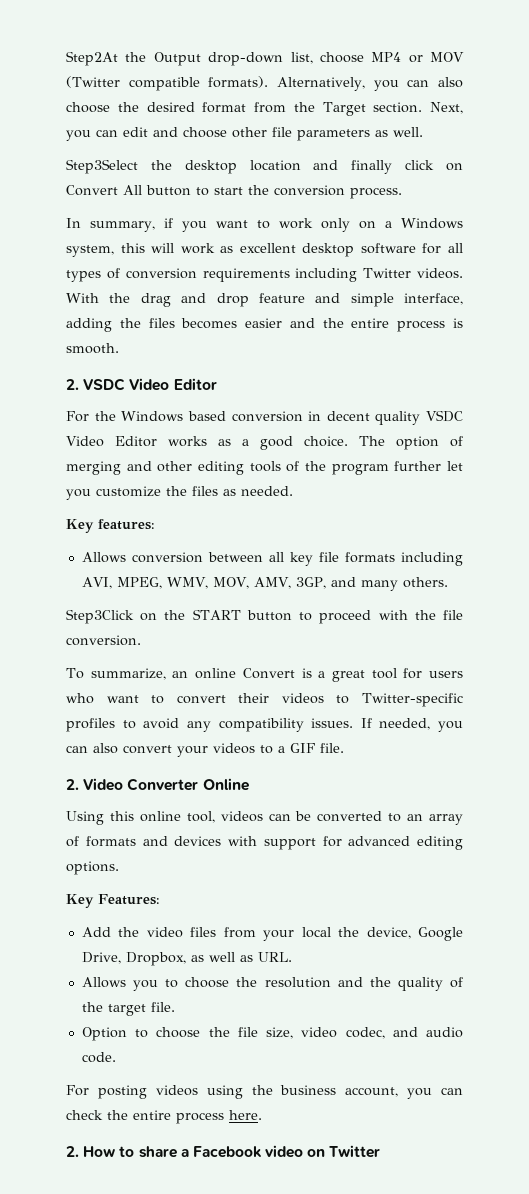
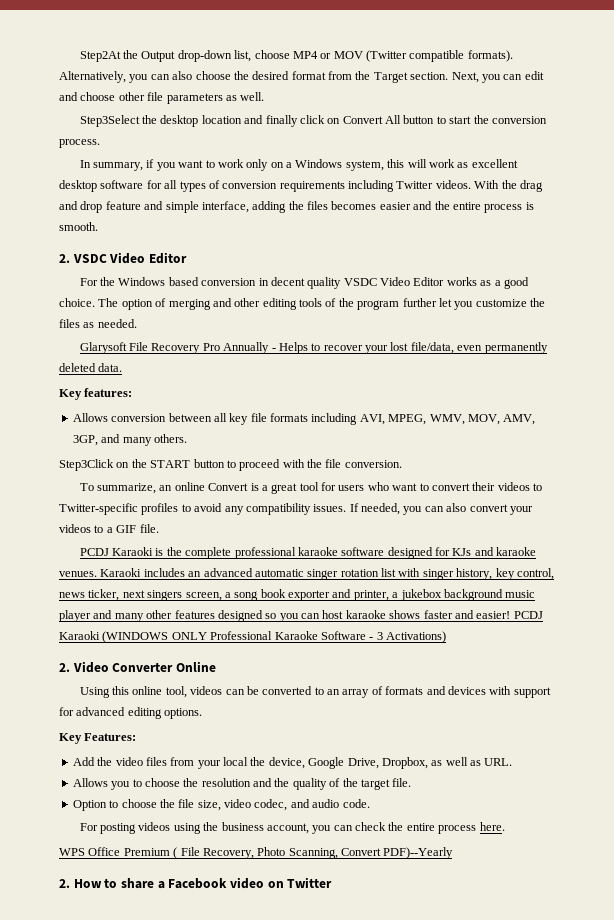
(293, 491) none -> [79,342,548,354] [59,363,123,372] // Glarysoft File Recovery Pro Annually - Helps to recover your lost file/data, even permanently deleted data.
(344, 748) none -> [79,547,537,559] [59,568,554,580] [59,589,536,601] [59,610,543,622] [59,631,446,643] // PCDJ Karaoki is the complete professional karaoke software designed for KJs and karaoke venues. Karaoki includes an advanced automatic singer rotation list with singer history, key control, news ticker, next singers screen, a song book exporter and printer, a jukebox background music player and many other features designed so you can host karaoke shows faster and easier! PCDJ Karaoki (WINDOWS ONLY Professional Karaoke Software - 3 Activations)
(262, 1115) none -> [59,847,454,859] // WPS Office Premium ( File Recovery, Photo Scanning, Convert PDF)--Yearly

